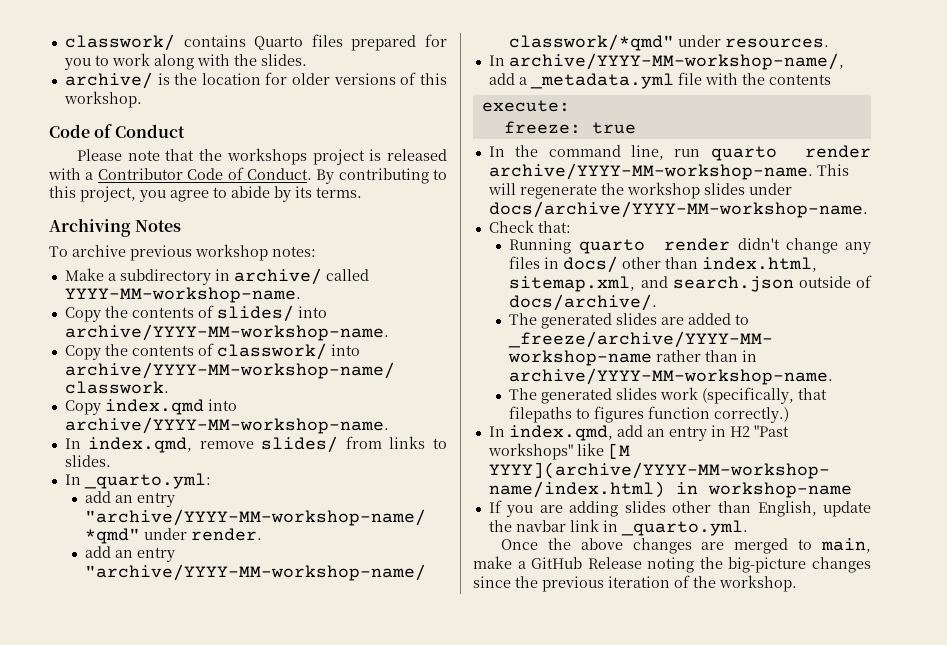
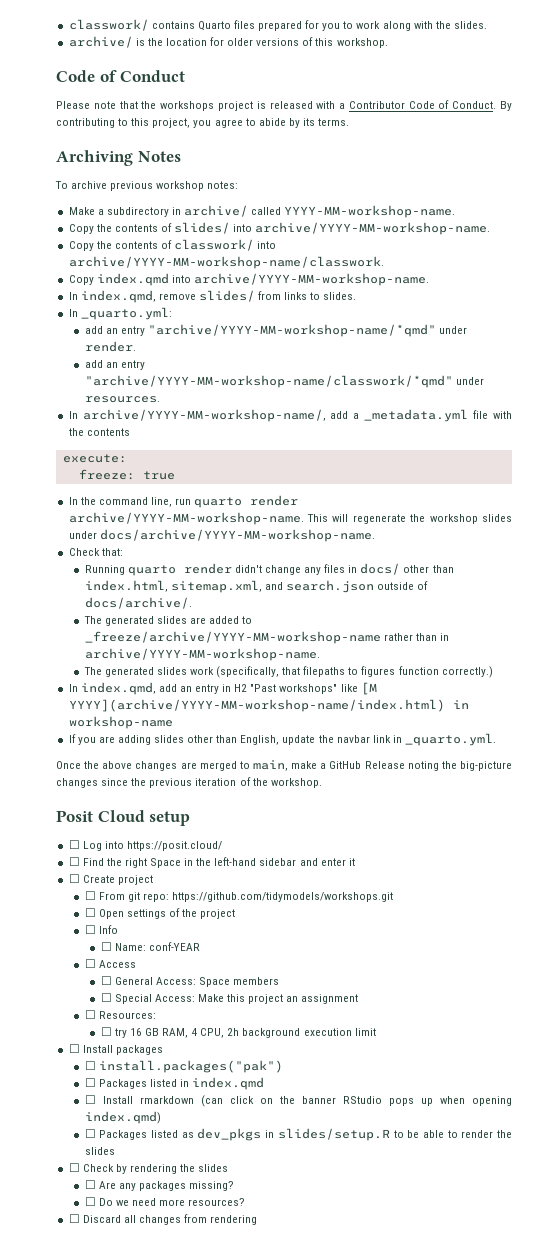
(797, 583) none -> [56,810,191,826] [68,840,222,851] [68,857,355,868] [68,874,153,885] [84,891,394,902] [84,908,236,919] [84,925,118,934] [100,942,200,951] [84,959,136,968] [100,976,280,987] [100,993,359,1004] [84,1010,156,1019] [100,1027,376,1038] [68,1044,163,1055] [84,1060,283,1073] [84,1077,265,1090] [84,1095,512,1107] [84,1111,161,1124] [84,1128,513,1141] [84,1147,115,1155] [68,1163,229,1174] [84,1180,235,1191] [84,1197,246,1206] [68,1214,258,1225] // Posit Cloud setup // ☐ Log into https://posit.cloud/ // ☐ Find the right Space in the left-hand sidebar and enter it // ☐ Create project // ☐ From git repo: https://github.com/tidymodels/workshops.git // ☐ Open settings of the project // ☐ Info // ☐ Name: conf-YEAR // ☐ Access // ☐ General Access: Space members // ☐ Special Access: Make this project an assignment // ☐ Resources: // ☐ try 16 GB RAM, 4 CPU, 2h background execution limit // ☐ Install packages // ☐ install.packages("pak") // ☐ Packages listed in index.qmd // ☐ Install rmarkdown (can click on the banner RStudio pops up when opening index.qmd) // ☐ Packages listed as dev_pkgs in slides/setup.R to be able to render the slides // ☐ Check by rendering the slides // ☐ Are any packages missing? // ☐ Do we need more resources? // ☐ Discard all changes from rendering

